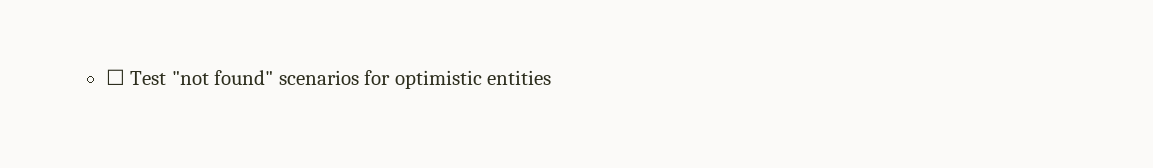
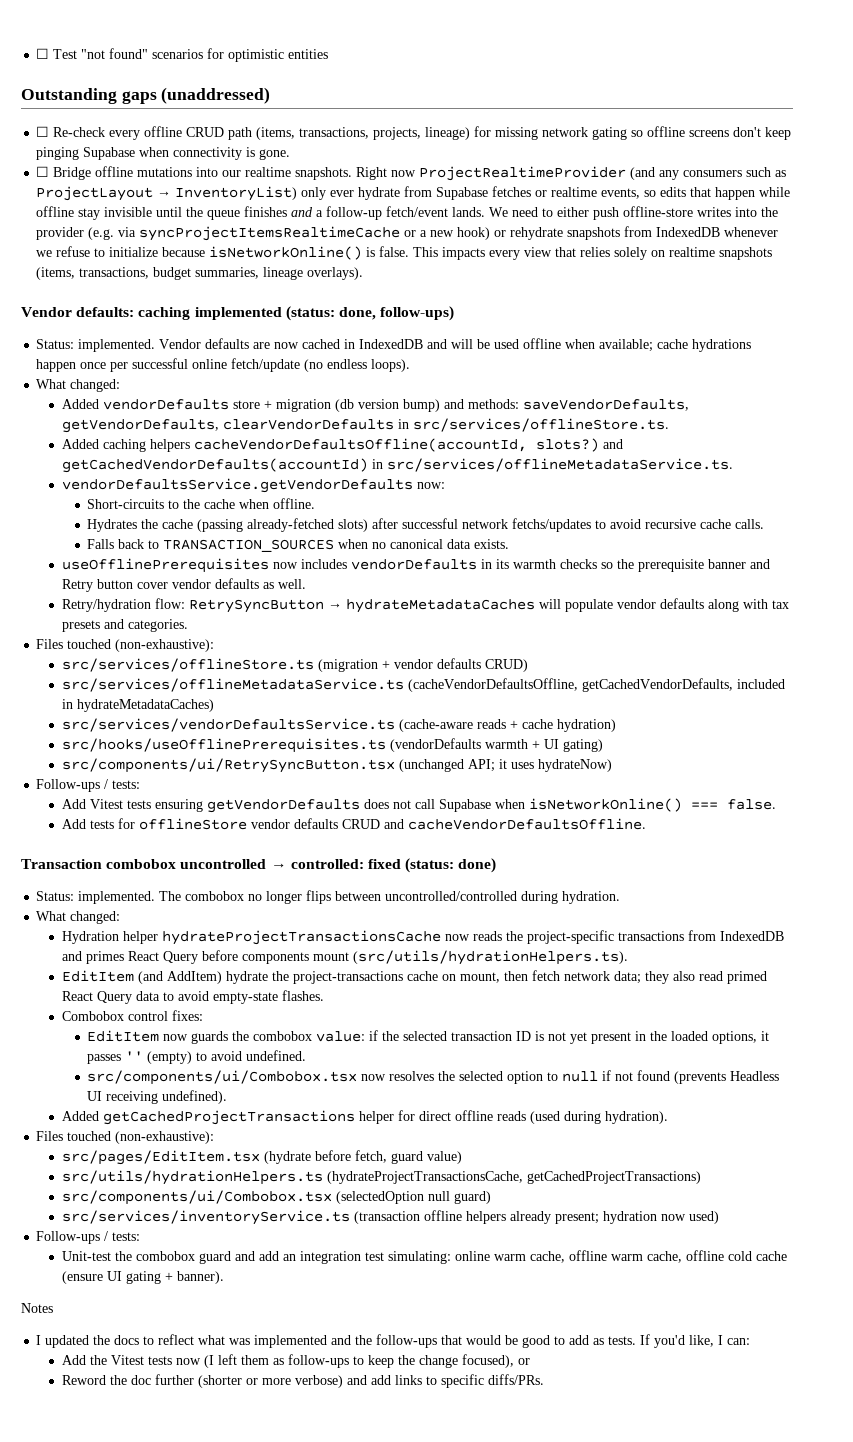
(552, 77) none -> [21,87,271,104] [36,126,792,140] [36,147,291,160] [36,166,787,181] [36,186,791,201] [36,206,779,220] [36,226,779,241] [36,246,773,260] [36,267,364,280] [21,306,455,321] [36,338,752,352] [36,358,411,372] [36,379,121,392] [61,399,689,412] [61,418,669,433] [61,438,623,452] [61,458,733,473] [61,478,445,493] [87,498,316,509] [87,518,765,532] [87,539,510,552] [61,558,770,573] [61,578,306,592] [61,598,789,613] [61,619,188,632] [36,639,215,652] [61,658,528,672] [61,678,785,692] [61,699,214,712] [61,718,616,732] [61,738,603,753] [61,758,612,773] [36,779,141,792] [61,798,776,813] [61,818,646,830] [21,858,497,873] [36,890,621,904] [36,911,121,924] [61,930,784,945] [61,950,628,965] [61,970,767,984] [61,990,324,1004] [61,1010,203,1021] [87,1030,770,1044] [87,1050,307,1064] [87,1070,780,1085] [87,1090,228,1104] [61,1110,668,1125] [36,1131,215,1144] [61,1150,462,1165] [61,1170,701,1185] [61,1190,491,1205] [61,1210,719,1225] [36,1231,141,1244] [61,1250,787,1264] [61,1271,224,1284] [21,1303,53,1313] [36,1334,751,1348] [61,1354,530,1368] [61,1374,544,1388] // Outstanding gaps (unaddressed) // ☐ Re-check every offline CRUD path (items, transactions, projects, lineage) for missing network gating so offline screens don't keep pinging Supabase when connectivity is gone. // ☐ Bridge offline mutations into our realtime snapshots. Right now ProjectRealtimeProvider (and any consumers such as ProjectLayout → InventoryList) only ever hydrate from Supabase fetches or realtime events, so edits that happen while offline stay invisible until the queue finishes and a follow-up fetch/event lands. We need to either push offline-store writes into the provider (e.g. via syncProjectItemsRealtimeCache or a new hook) or rehydrate snapshots from IndexedDB whenever we refuse to initialize because isNetworkOnline() is false. This impacts every view that relies solely on realtime snapshots (items, transactions, budget summaries, lineage overlays). // Vendor defaults: caching implemented (status: done, follow-ups) // Status: implemented. Vendor defaults are now cached in IndexedDB and will be used offline when available; cache hydrations happen once per successful online fetch/update (no endless loops). // What changed: // Added vendorDefaults store + migration (db version bump) and methods: saveVendorDefaults, getVendorDefaults, clearVendorDefaults in src/services/offlineStore.ts. // Added caching helpers cacheVendorDefaultsOffline(accountId, slots?) and getCachedVendorDefaults(accountId) in src/services/offlineMetadataService.ts. // vendorDefaultsService.getVendorDefaults now: // Short‑circuits to the cache when offline. // Hydrates the cache (passing already-fetched slots) after successful network fetchs/updates to avoid recursive cache calls. // Falls back to TRANSACTION_SOURCES when no canonical data exists. // useOfflinePrerequisites now includes vendorDefaults in its warmth checks so the prerequisite banner and Retry button cover vendor defaults as well. // Retry/hydration flow: RetrySyncButton → hydrateMetadataCaches will populate vendor defaults along with tax presets and categories. // Files touched (non-exhaustive): // src/services/offlineStore.ts (migration + vendor defaults CRUD) // src/services/offlineMetadataService.ts (cacheVendorDefaultsOffline, getCachedVendorDefaults, included in hydrateMetadataCaches) // src/services/vendorDefaultsService.ts (cache-aware reads + cache hydration) // src/hooks/useOfflinePrerequisites.ts (vendorDefaults warmth + UI gating) // src/components/ui/RetrySyncButton.tsx (unchanged API; it uses hydrateNow) // Follow-ups / tests: // Add Vitest tests ensuring getVendorDefaults does not call Supabase when isNetworkOnline() === false. // Add tests for offlineStore vendor defaults CRUD and cacheVendorDefaultsOffline. // Transaction combobox uncontrolled → controlled: fixed (status: done) // Status: implemented. The combobox no longer flips between uncontrolled/controlled during hydration. // What changed: // Hydration helper hydrateProjectTransactionsCache now reads the project-specific transactions from IndexedDB and primes React Query before components mount (src/utils/hydrationHelpers.ts). // EditItem (and AddItem) hydrate the project-transactions cache on mount, then fetch network data; they also read primed React Query data to avoid empty-state flashes. // Combobox control fixes: // EditItem now guards the combobox value: if the selected transaction ID is not yet present in the loaded options, it passes '' (empty) to avoid undefined. // src/components/ui/Combobox.tsx now resolves the selected option to null if not found (prevents Headless UI receiving undefined). // Added getCachedProjectTransactions helper for direct offline reads (used during hydration). // Files touched (non-exhaustive): // src/pages/EditItem.tsx (hydrate before fetch, guard value) // src/utils/hydrationHelpers.ts (hydrateProjectTransactionsCache, getCachedProjectTransactions) // src/components/ui/Combobox.tsx (selectedOption null guard) // src/services/inventoryService.ts (transaction offline helpers already present; hydration now used) // Follow-ups / tests: // Unit-test the combobox guard and add an integration test simulating: online warm cache, offline warm cache, offline cold cache (ensure UI gating + banner). // Notes // I updated the docs to reflect what was implemented and the follow-ups that would be good to add as tests. If you'd like, I can: // Add the Vitest tests now (I left them as follow-ups to keep the change focused), or // Reword the doc further (shorter or more verbose) and add links to specific diffs/PRs.

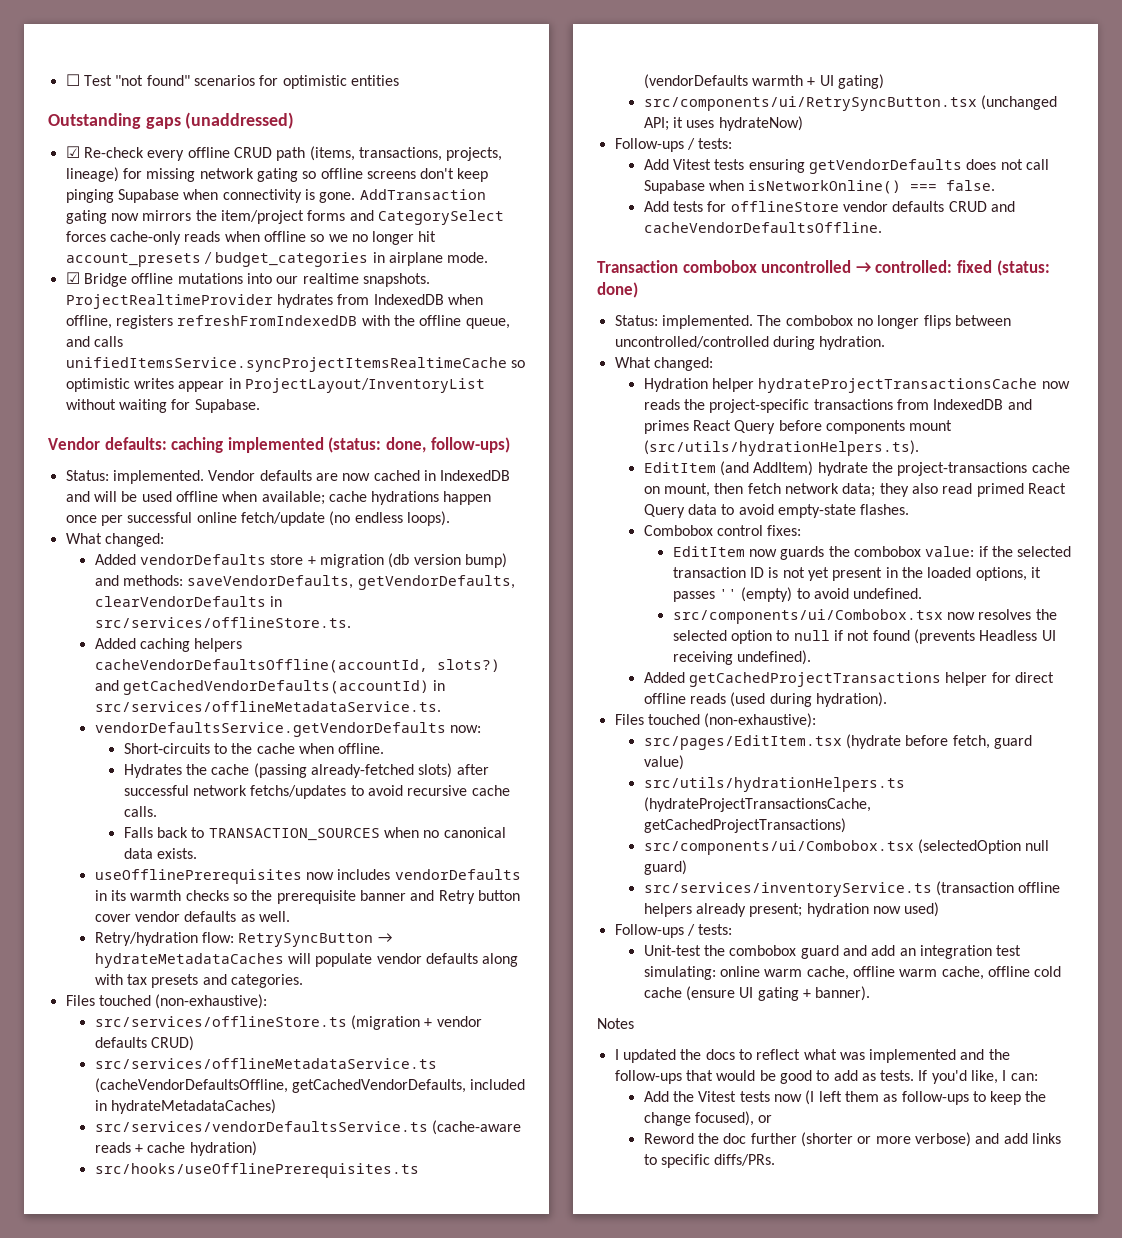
[36,126,50,137] ☐ -> [65,146,80,158] ☑
[36,166,50,177] // ☐ -> [359,189,486,200] [65,210,504,225] [65,231,437,245] [65,252,489,267] [65,272,80,284] AddTransaction gating now mirrors the item/project forms and CategorySelect forces cache-only reads when offline so we no longer hit account_presets / budget_categories in airplane mode. // ☑
[356,166,787,181] [36,186,791,201] [36,206,779,220] [36,226,779,241] [36,246,773,260] [36,267,364,280] Right now ProjectRealtimeProvider (and any consumers such as ProjectLayout → InventoryList) only ever hydrate from Supabase fetches or realtime events, so edits that happen while offline stay invisible until the queue finishes and a follow-up fetch/event lands. We need to either push offline-store writes into the provider (e.g. via syncProjectItemsRealtimeCache or a new hook) or rehydrate snapshots from IndexedDB whenever we refuse to initialize because isNetworkOnline() is false. This impacts every view that relies solely on realtime snapshots (items, transactions, budget summaries, lineage overlays). -> [65,294,483,309] [65,315,510,329] [65,336,123,347] [65,357,525,372] [65,378,485,393] [65,399,260,413] ProjectRealtimeProvider hydrates from IndexedDB when offline, registers refreshFromIndexedDB with the offline queue, and calls unifiedItemsService.syncProjectItemsRealtimeCache so optimistic writes appear in ProjectLayout/InventoryList without waiting for Supabase.

